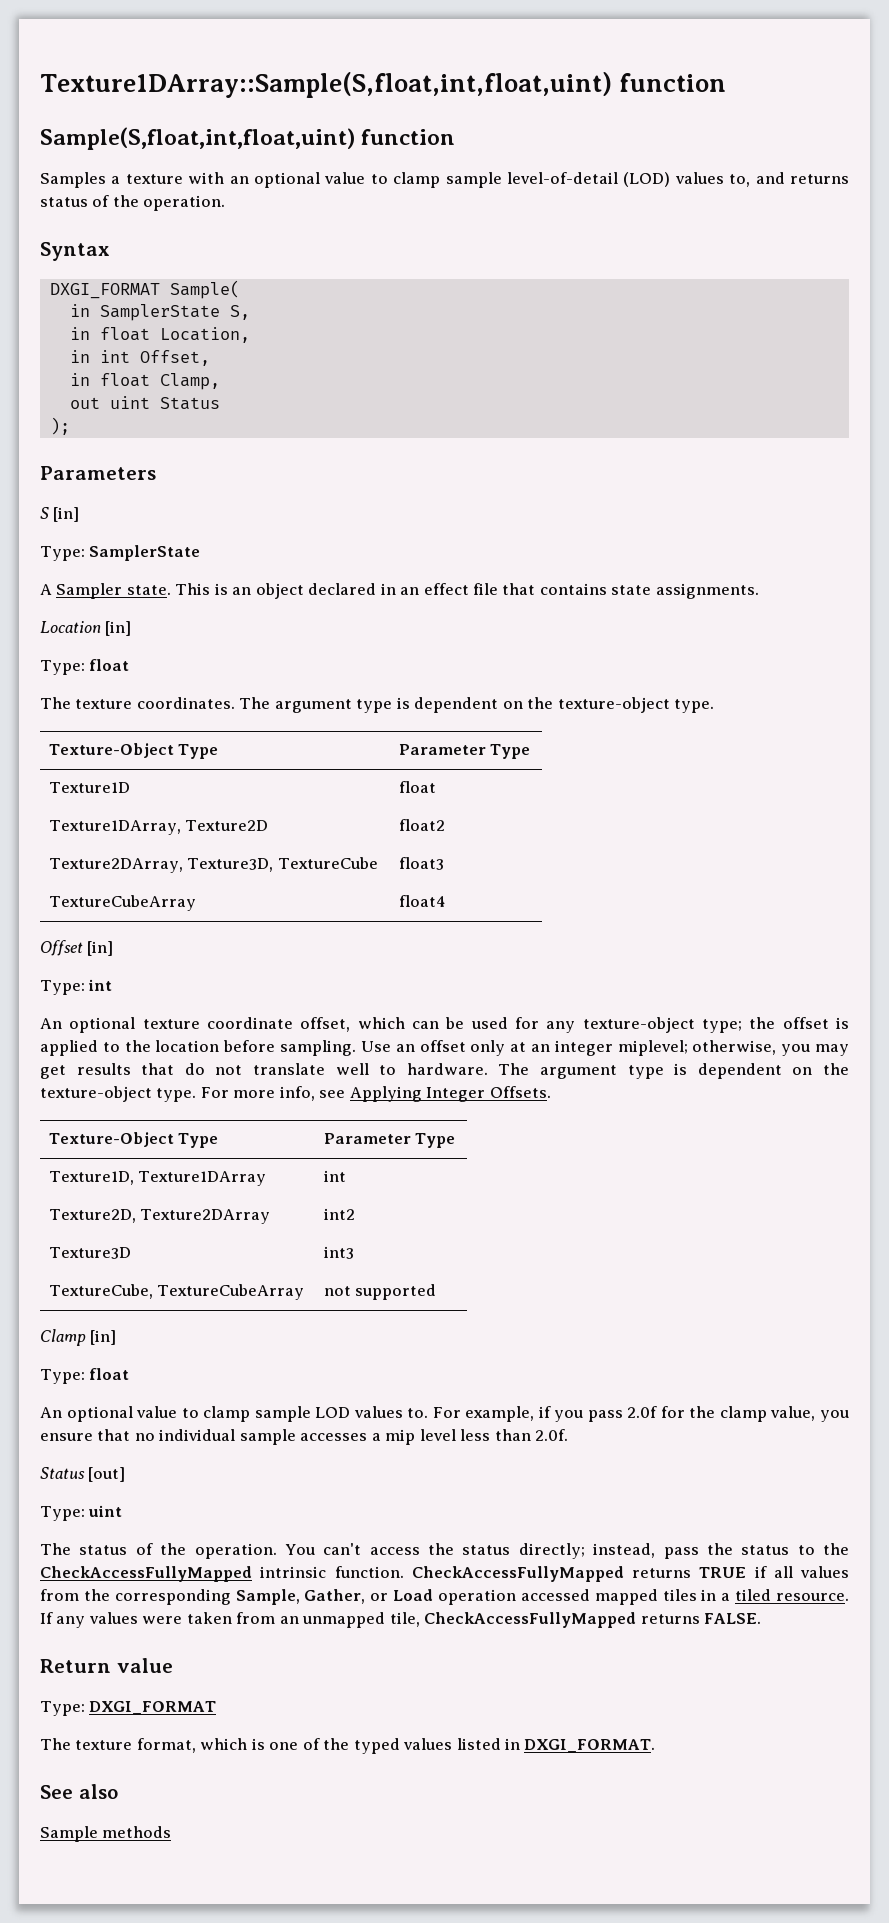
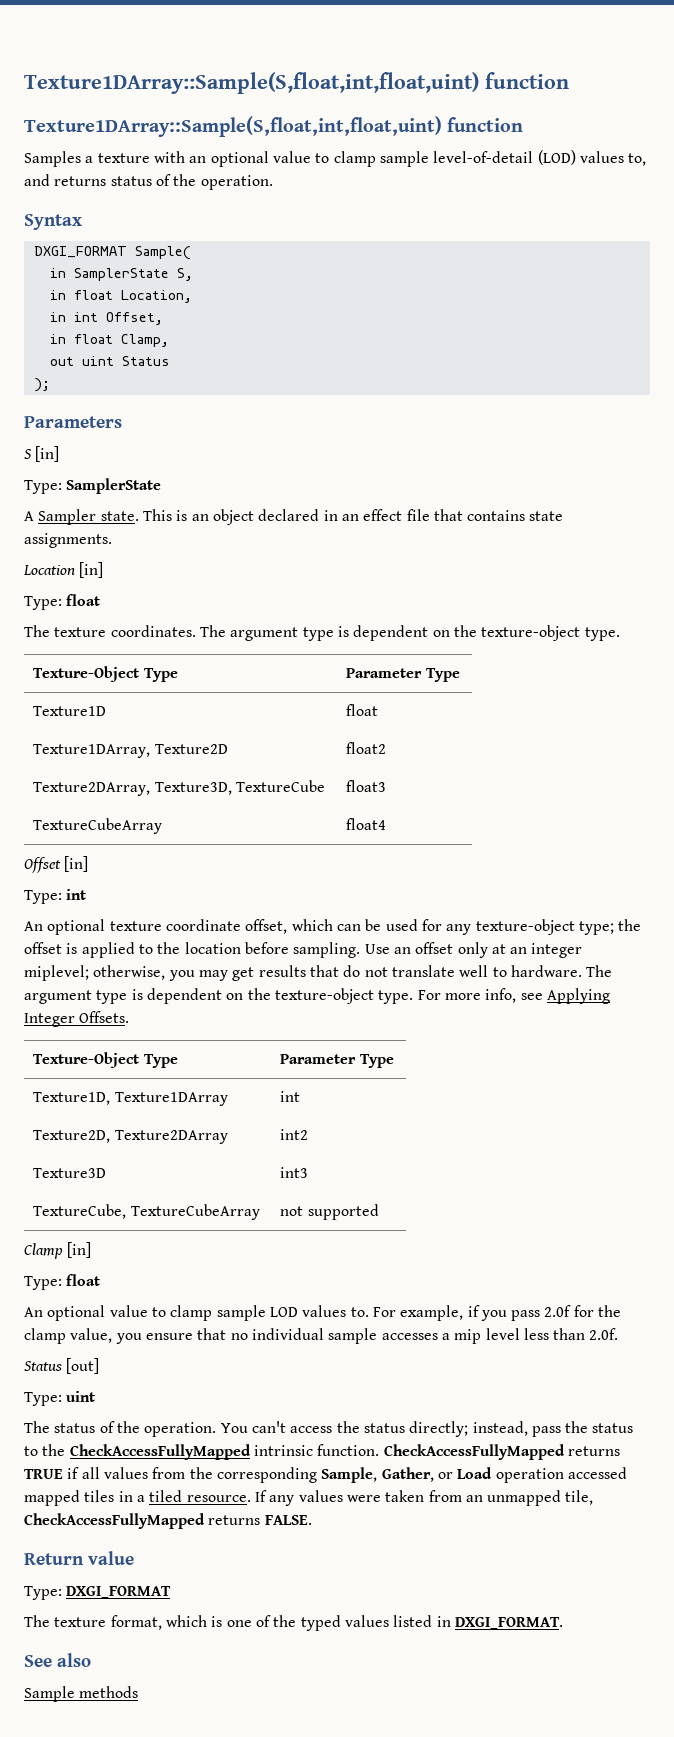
[40,72,726,98] [40,127,355,150] Texture1DArray::Sample(S,float,int,float,uint) function // Sample(S,float,int,float,uint) -> [24,72,569,94] [24,116,442,137] Texture1DArray::Sample(S,float,int,float,uint) function // Texture1DArray::Sample(S,float,int,float,uint)

